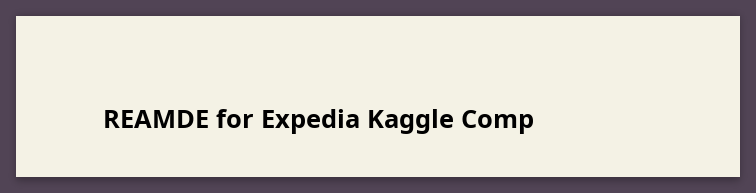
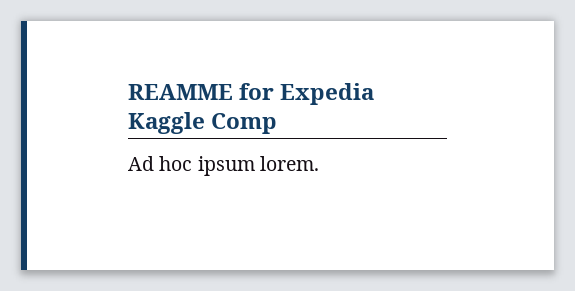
[103,110,209,128] REAMDE -> [128,84,233,100] REAMME
(534, 122) none -> [128,156,319,176] // Ad hoc ipsum lorem.

